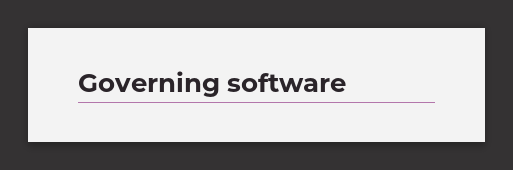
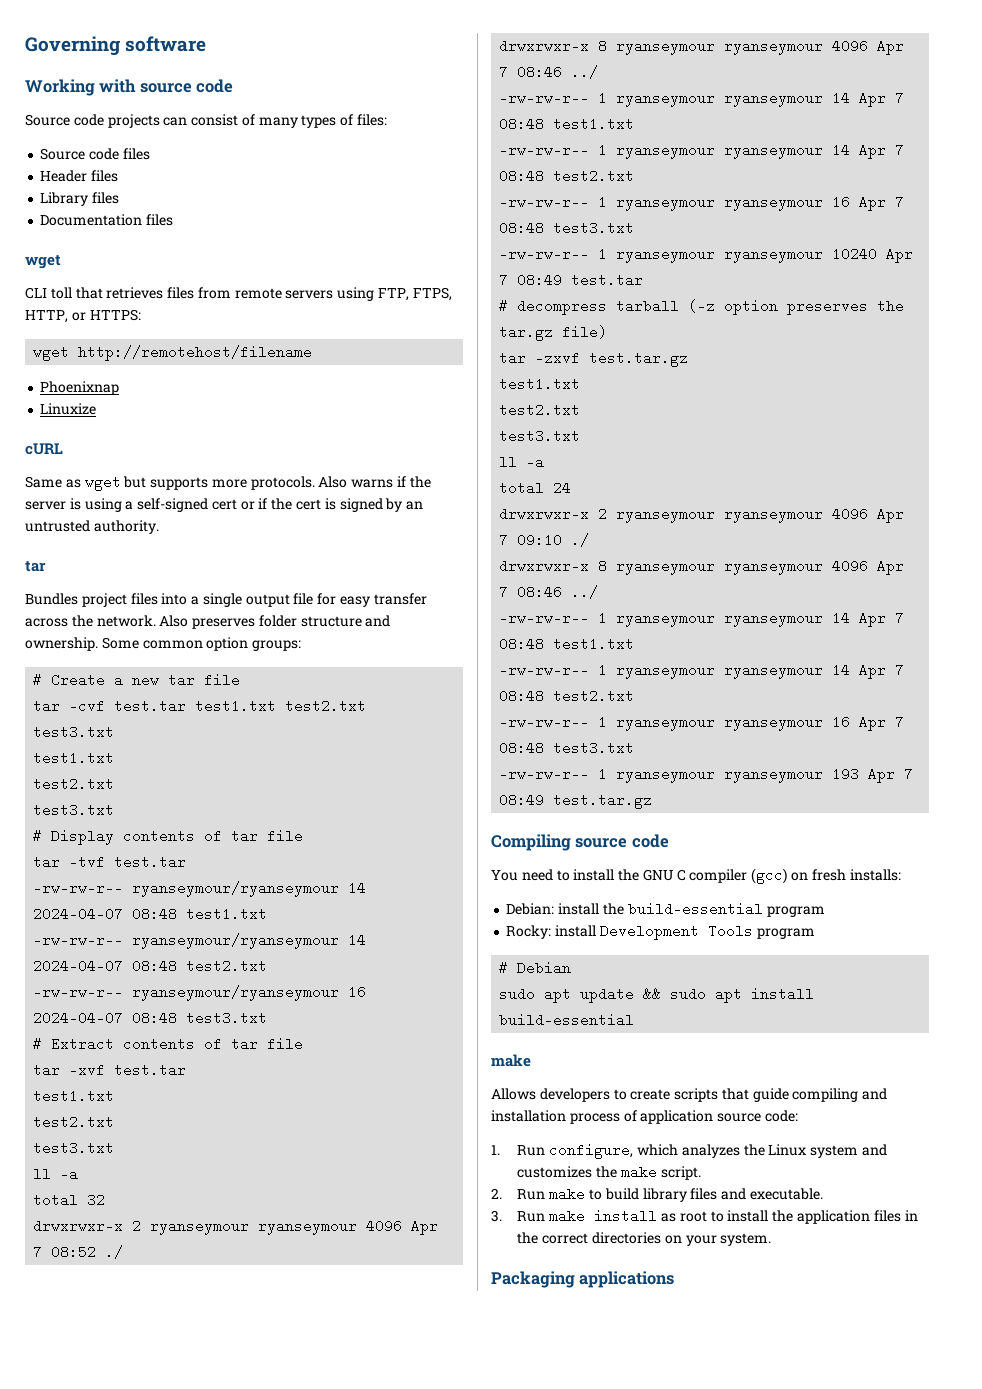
(347, 82) none -> [25,79,234,96] [25,114,388,128] [40,148,150,160] [40,170,119,182] [40,192,120,206] [40,214,174,226] [25,255,61,269] [25,287,452,301] [25,309,141,323] [33,345,313,361] [40,381,120,395] [40,403,97,415] [25,443,63,455] [25,475,431,491] [25,498,424,512] [25,520,159,534] [25,561,46,572] [25,593,427,607] [25,615,391,629] [25,637,302,651] [33,673,241,687] [33,699,367,713] [33,725,115,739] [33,751,115,765] [33,777,115,791] [33,803,115,817] [33,829,304,845] [33,855,187,869] [33,881,367,897] [33,907,268,921] [33,933,367,949] [33,959,268,973] [33,985,367,1001] [33,1011,268,1025] [33,1037,304,1051] [33,1063,187,1077] [33,1089,115,1103] [33,1115,115,1129] [33,1141,115,1155] [33,1167,79,1181] [33,1193,106,1207] [33,1219,439,1235] [33,1245,124,1259] [499,39,905,55] [499,65,599,79] [499,91,905,107] [499,117,635,131] [499,143,905,159] [499,169,635,183] [499,195,905,211] [499,221,635,235] [499,247,914,263] [499,273,644,287] [499,299,905,315] [499,325,608,341] [499,351,689,367] [499,377,581,391] [499,403,581,417] [499,429,581,443] [499,455,545,469] [499,481,572,495] [499,507,905,523] [499,533,590,547] [499,559,905,575] [499,585,599,599] [499,611,905,627] [499,637,635,651] [499,663,905,679] [499,689,635,703] [499,715,905,731] [499,741,635,755] [499,767,914,783] [499,793,653,809] [491,834,669,851] [491,868,901,884] [506,902,825,917] [506,924,815,940] [499,961,572,975] [499,987,815,1003] [499,1013,635,1027] [491,1054,531,1067] [491,1088,888,1102] [491,1110,798,1124] [491,1143,887,1159] [517,1165,701,1180] [491,1187,823,1202] [491,1209,918,1224] [517,1232,772,1246] [491,1271,675,1288] // Working with source code // Source code projects can consist of many types of files: // Source code files // Header files // Library files // Documentation files // wget // CLI toll that retrieves files from remote servers using FTP, FTPS, HTTP, or HTTPS: // wget http://remotehost/filename // Phoenixnap // Linuxize // cURL // Same as wget but supports more protocols. Also warns if the server is using a self-signed cert or if the cert is signed by an untrusted authority. // tar // Bundles project files into a single output file for easy transfer across the network. Also preserves folder structure and ownership. Some common option groups: // # Create a new tar file // tar -cvf test.tar test1.txt test2.txt test3.txt // test1.txt // test2.txt // test3.txt // # Display contents of tar file // tar -tvf test.tar // -rw-rw-r-- ryanseymour/ryanseymour 14 2024-04-07 08:48 test1.txt // -rw-rw-r-- ryanseymour/ryanseymour 14 2024-04-07 08:48 test2.txt // -rw-rw-r-- ryanseymour/ryanseymour 16 2024-04-07 08:48 test3.txt // # Extract contents of tar file // tar -xvf test.tar // test1.txt // test2.txt // test3.txt // ll -a // total 32 // drwxrwxr-x 2 ryanseymour ryanseymour 4096 Apr 7 08:52 ./ // drwxrwxr-x 8 ryanseymour ryanseymour 4096 Apr 7 08:46 ../ // -rw-rw-r-- 1 ryanseymour ryanseymour 14 Apr 7 08:48 test1.txt // -rw-rw-r-- 1 ryanseymour ryanseymour 14 Apr 7 08:48 test2.txt // -rw-rw-r-- 1 ryanseymour ryanseymour 16 Apr 7 08:48 test3.txt // -rw-rw-r-- 1 ryanseymour ryanseymour 10240 Apr 7 08:49 test.tar // # decompress tarball (-z option preserves the tar.gz file) // tar -zxvf test.tar.gz // test1.txt // test2.txt // test3.txt // ll -a // total 24 // drwxrwxr-x 2 ryanseymour ryanseymour 4096 Apr 7 09:10 ./ // drwxrwxr-x 8 ryanseymour ryanseymour 4096 Apr 7 08:46 ../ // -rw-rw-r-- 1 ryanseymour ryanseymour 14 Apr 7 08:48 test1.txt // -rw-rw-r-- 1 ryanseymour ryanseymour 14 Apr 7 08:48 test2.txt // -rw-rw-r-- 1 ryanseymour ryanseymour 16 Apr 7 08:48 test3.txt // -rw-rw-r-- 1 ryanseymour ryanseymour 193 Apr 7 08:49 test.tar.gz // Compiling source code // You need to install the GNU C compiler (gcc) on fresh installs: // Debian: install the build-essential program // Rocky: install Development Tools program // # Debian // sudo apt update && sudo apt install build-essential // make // Allows developers to create scripts that guide compiling and installation process of application source code: // 1. Run configure, which analyzes the Linux system and customizes the make script. // 2. Run make to build library files and executable. // 3. Run make install as root to install the application files in the correct directories on your system. // Packaging applications

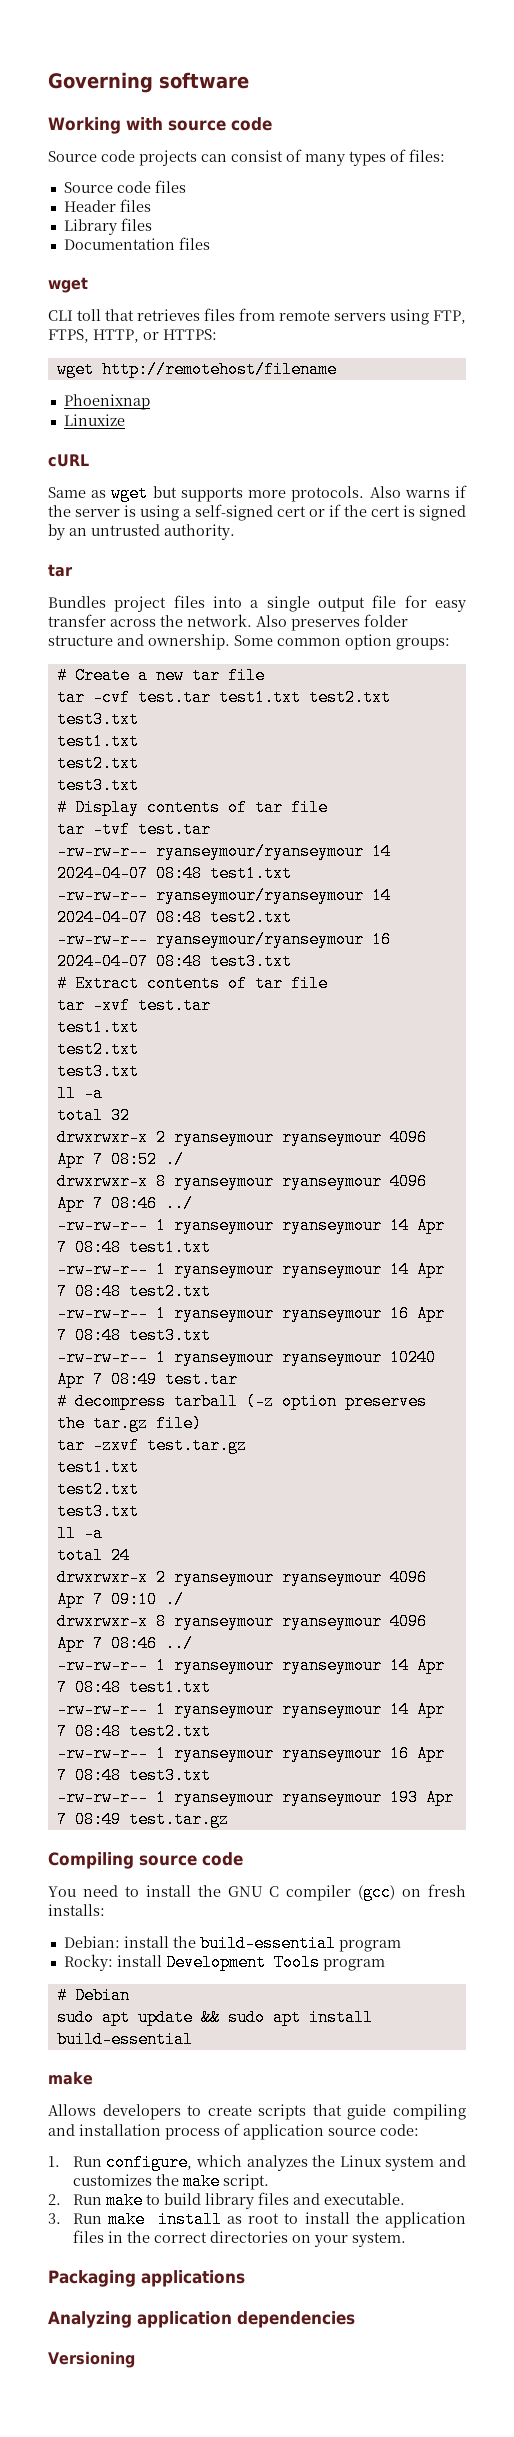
(675, 1279) none -> [48,2311,355,2328] [48,2351,135,2368] // Analyzing application dependencies // Versioning

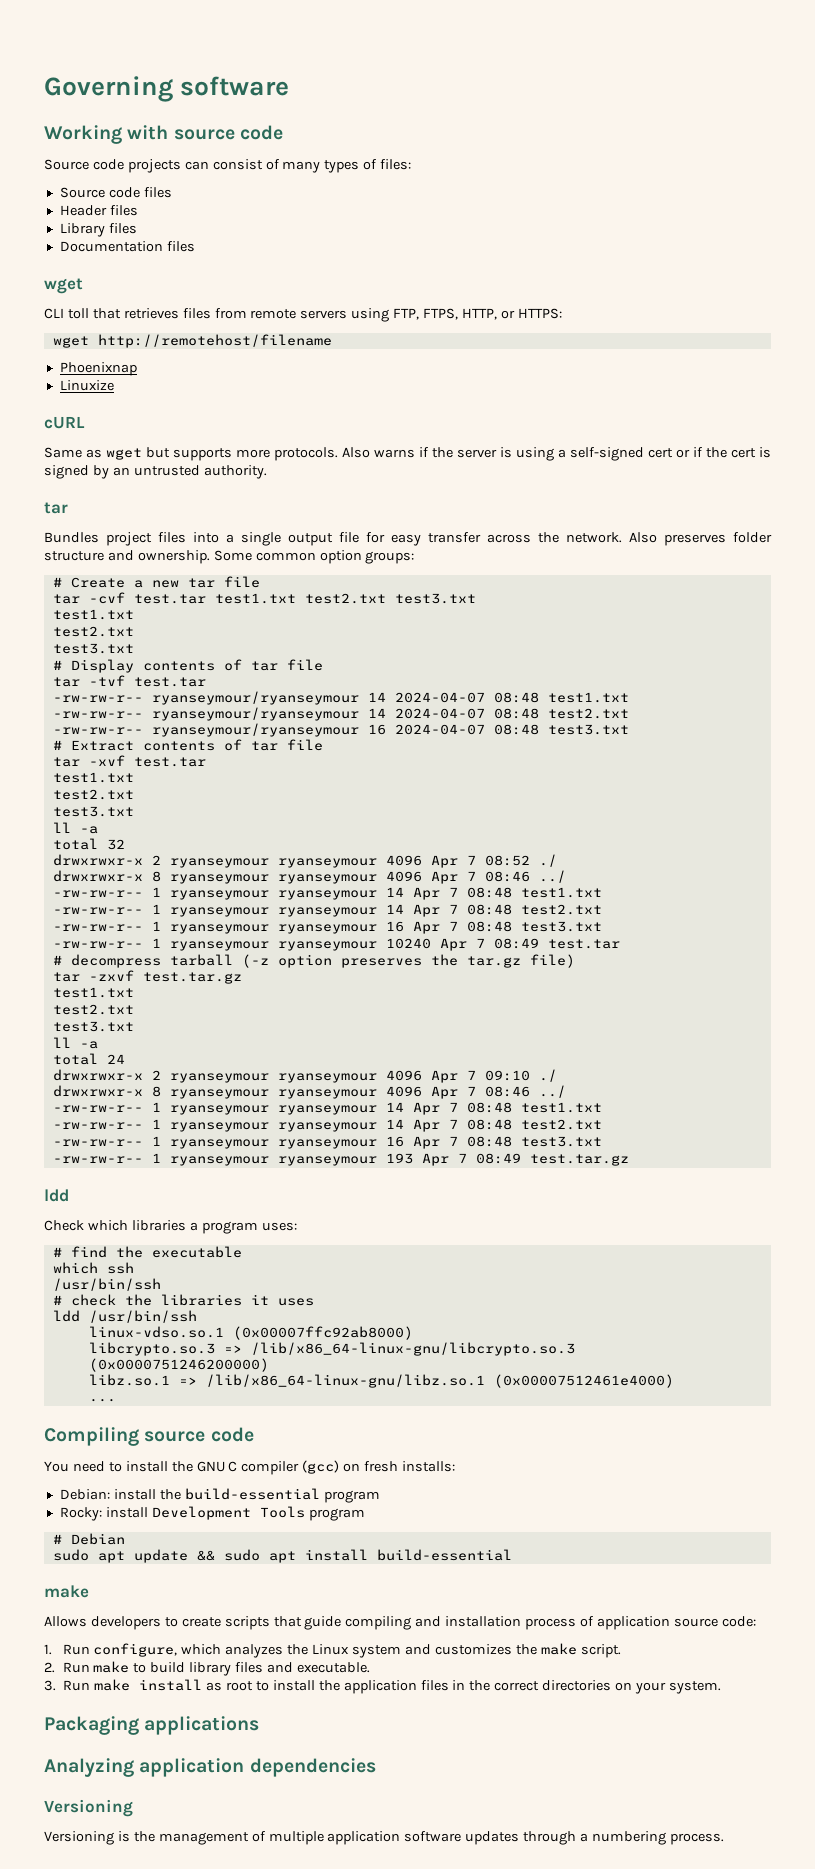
(229, 1819) none -> [44,1189,69,1202] [44,1220,297,1234] [52,1246,242,1258] [52,1262,134,1274] [52,1278,161,1291] [52,1294,314,1306] [52,1310,197,1323] [88,1326,413,1340] [88,1342,575,1356] [88,1358,269,1372] [88,1374,674,1388] [88,1399,116,1402] // ldd // Check which libraries a program uses: // # find the executable // which ssh // /usr/bin/ssh // # check the libraries it uses // ldd /usr/bin/ssh // linux-vdso.so.1 (0x00007ffc92ab8000) // libcrypto.so.3 => /lib/x86_64-linux-gnu/libcrypto.so.3 (0x0000751246200000) // libz.so.1 => /lib/x86_64-linux-gnu/libz.so.1 (0x00007512461e4000) // ...
(135, 2359) none -> [44,1831,724,1845] // Versioning is the management of multiple application software updates through a numbering process.

